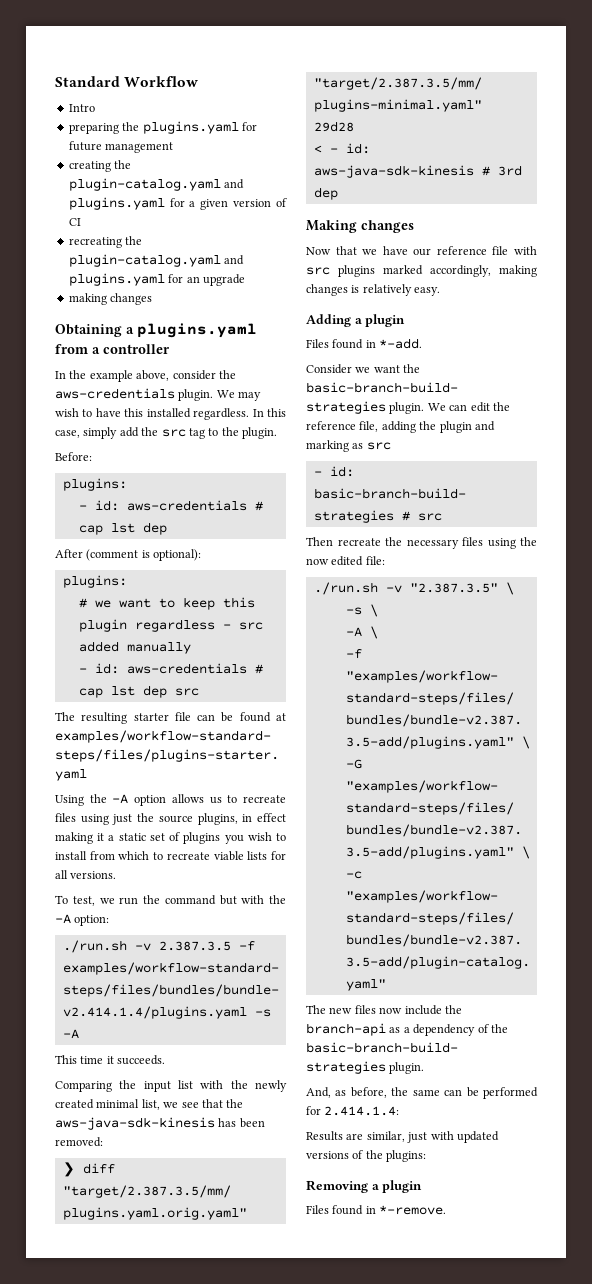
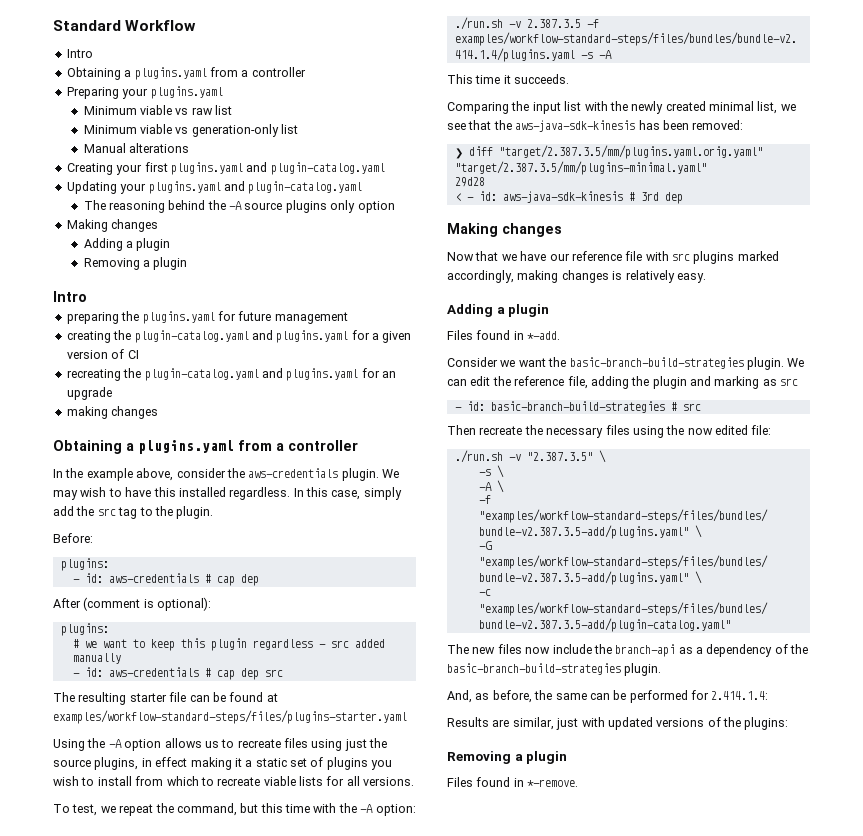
(95, 108) none -> [66,67,306,80] [66,86,223,99] [83,105,233,115] [83,124,299,137] [83,143,189,153] [66,162,385,175] [66,181,363,194] [83,200,395,213] [66,219,159,232] [83,238,171,251] [83,257,188,270] [53,291,87,302] // Obtaining a plugins.yaml from a controller // Preparing your plugins.yaml // Minimum viable vs raw list // Minimum viable vs generation-only list // Manual alterations // Creating your first plugins.yaml and plugin-catalog.yaml // Updating your plugins.yaml and plugin-catalog.yaml // The reasoning behind the -A source plugins only option // Making changes // Adding a plugin // Removing a plugin // Intro
[110,523,135,533] lst -> (235, 581) none
[110,686,135,696] lst -> (235, 675) none
[119,895,237,905] run the command but -> [119,803,310,816] repeat the command, but this time

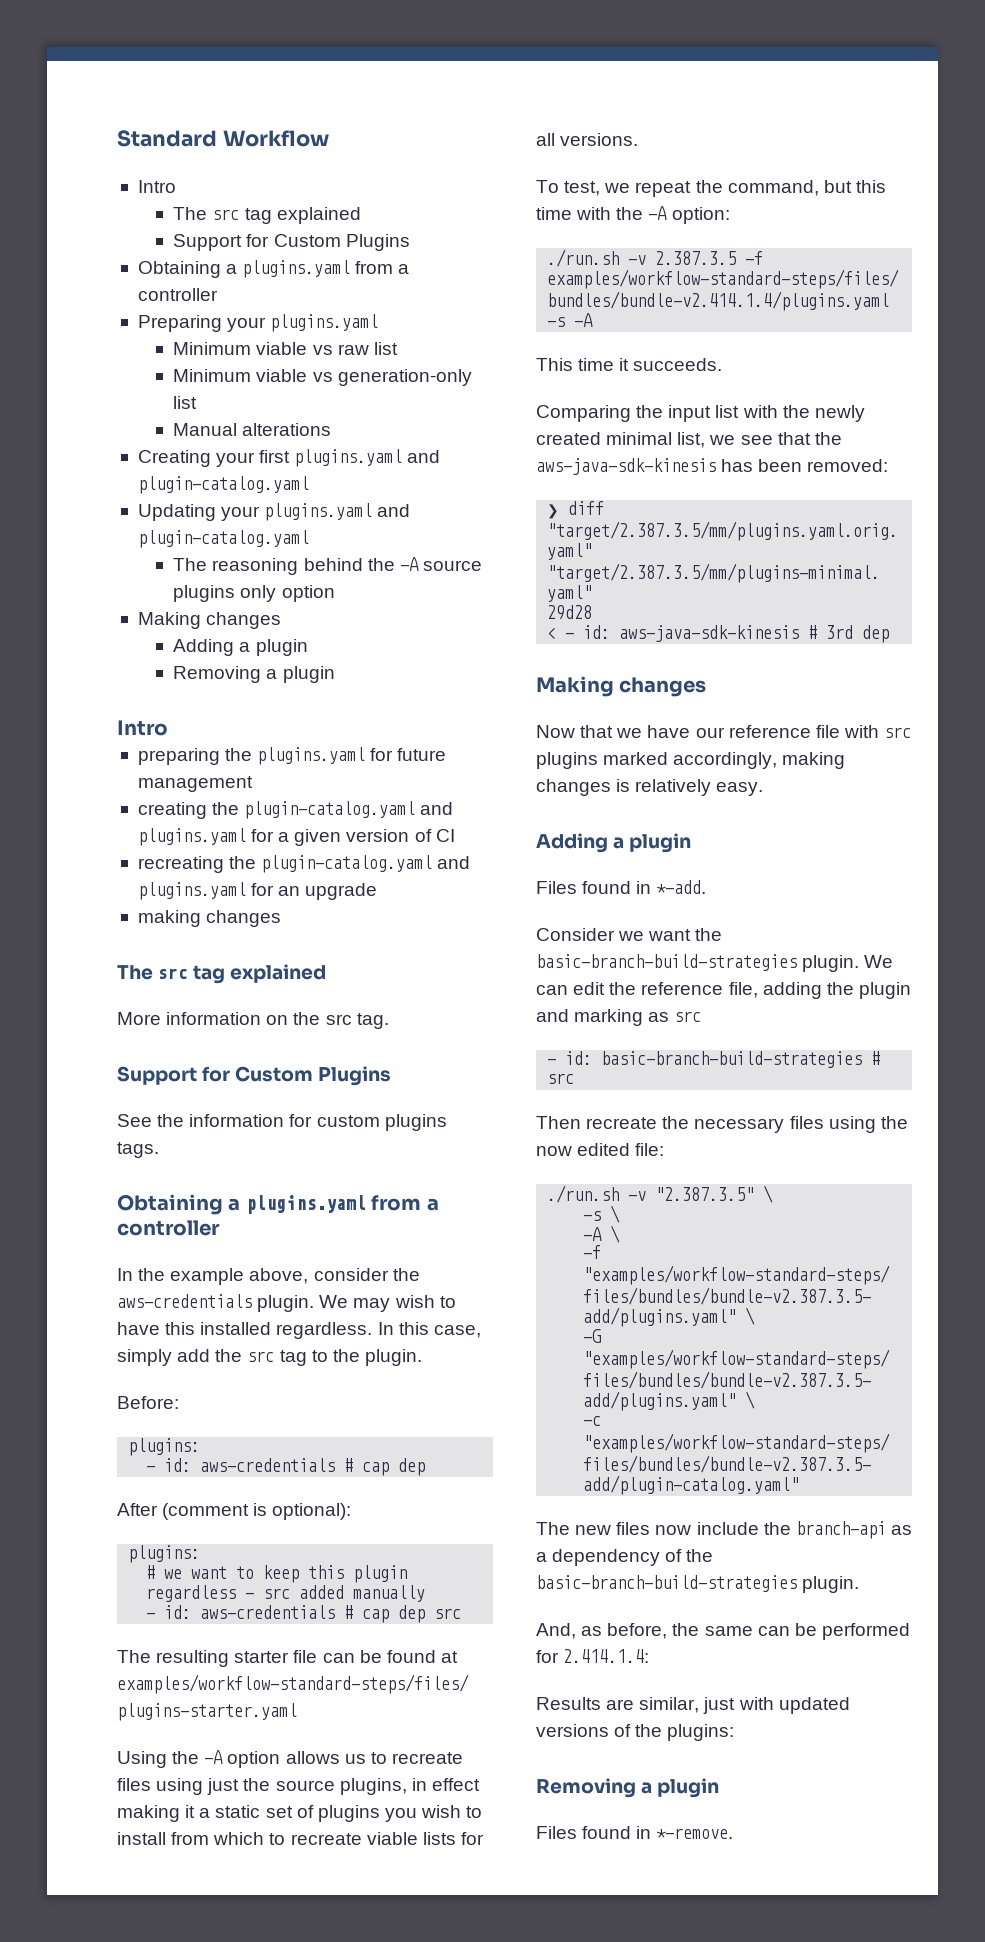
(93, 53) none -> [173,207,361,224] [173,234,410,251] // The src tag explained // Support for Custom Plugins
(159, 412) none -> [117,964,327,984] [117,1012,389,1029] [117,1066,392,1086] [117,1114,447,1131] [117,1142,159,1158] // The src tag explained // More information on the src tag. // Support for Custom Plugins // See the information for custom plugins tags.

